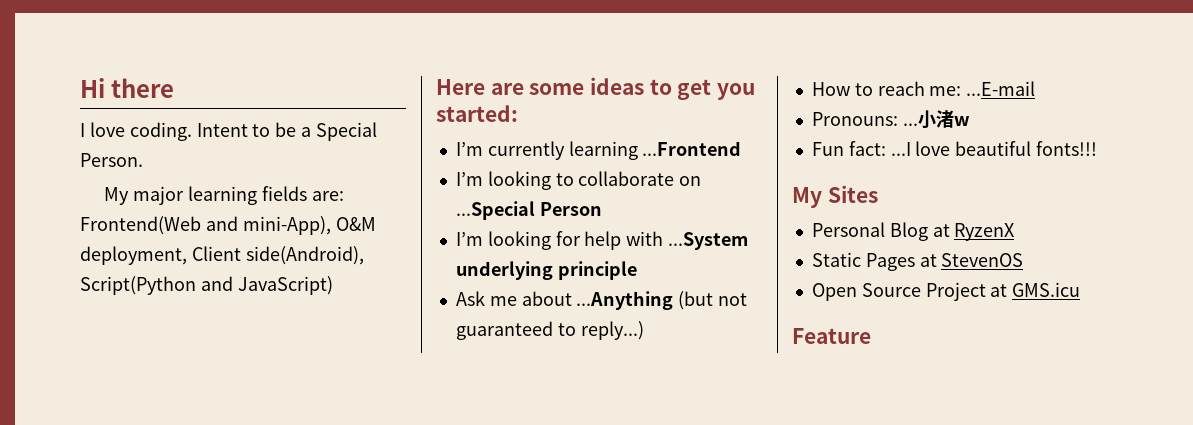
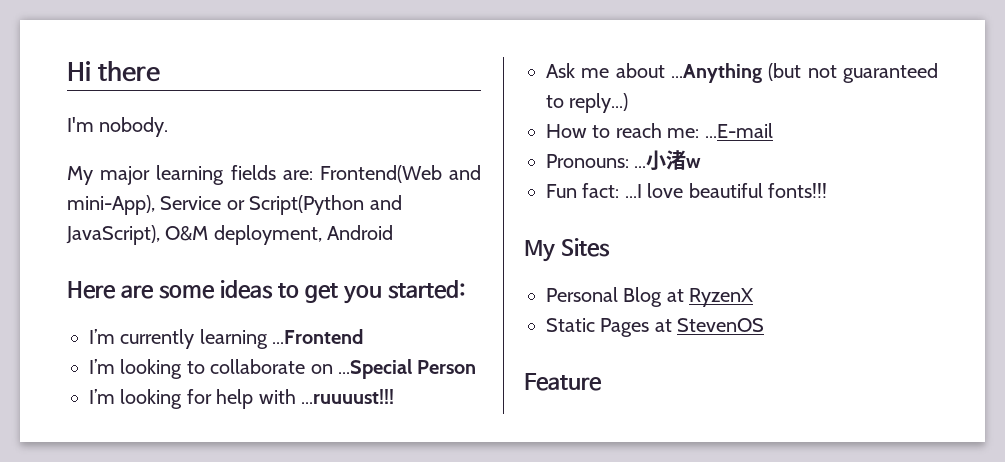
[80,122,378,141] [80,153,143,167] I love coding. Intent to be a Special Person. -> [67,117,169,137] I'm nobody.
[335,217,376,231] [80,246,364,265] [80,276,333,295] O&M deployment, Client side(Android), Script(Python and JavaScript) -> [160,195,402,215] [66,225,394,245] Service or Script(Python and JavaScript), O&M deployment, Android
[668,232,749,250] [455,261,637,280] ...System underlying principle -> [301,389,394,404] ...ruuuust!!!
[811,282,1081,301] // Open Source Project at GMS.icu -> (765, 325) none

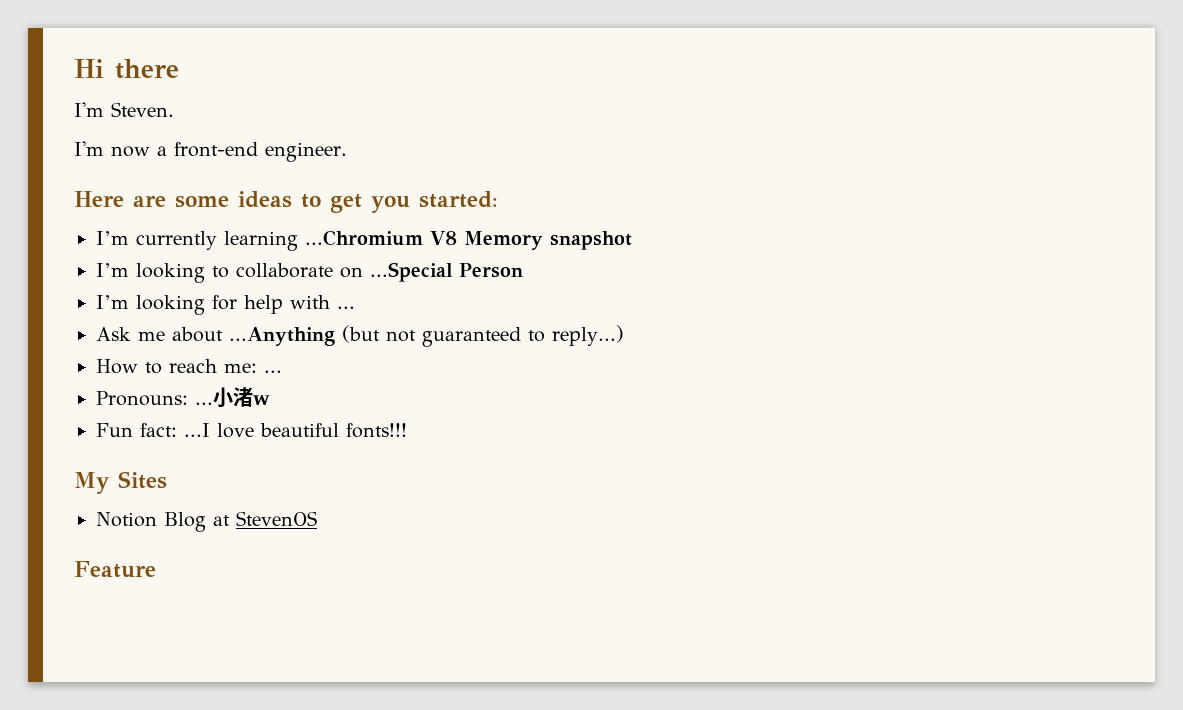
[99,117,169,137] [67,165,481,185] [67,195,402,215] [66,225,394,245] nobody. // My major learning fields are: Frontend(Web and mini-App), Service or Script(Python and JavaScript), O&M deployment, Android -> [111,102,174,117] [74,141,347,162] Steven. // I'm now a front-end engineer.
[272,329,364,344] ...Frontend -> [305,230,632,250] ...Chromium V8 Memory snapshot
[301,389,394,404] ...ruuuust!!! -> [337,306,355,309] ...
[704,123,773,138] ...E-mail -> [264,370,282,373] ...
[546,287,618,302] Personal -> [96,512,157,527] Notion
[689,288,754,307] [546,318,672,337] RyzenX // Static Pages at -> (230, 520) none

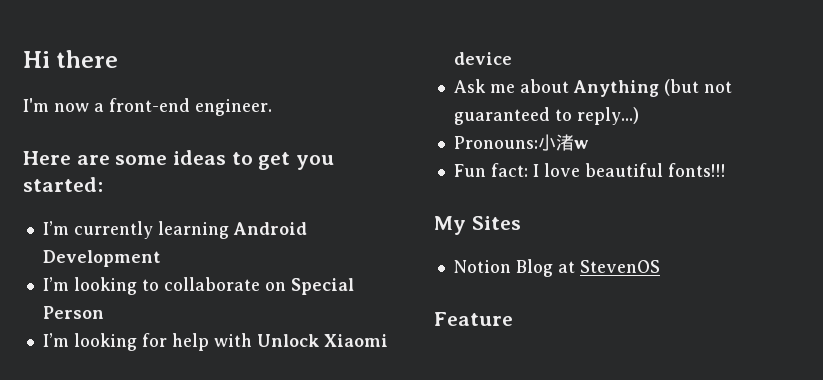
[74,102,174,117] // I'm Steven. -> (119, 59) none
[305,230,632,250] ...Chromium V8 Memory snapshot -> [232,222,307,235] [42,250,161,267] Android Development
[370,262,453,282] ...Special -> [290,278,354,295] Special
[337,306,355,309] ... -> [256,334,388,347] [453,52,512,65] Unlock Xiaomi device
[229,327,335,346] ...Anything -> [572,80,659,97] Anything
[96,359,282,374] // How to reach me: ... -> (639, 116) none
[195,402,213,405] ... -> (538, 142) none
[184,423,210,437] ...I -> [532,164,539,177] I

